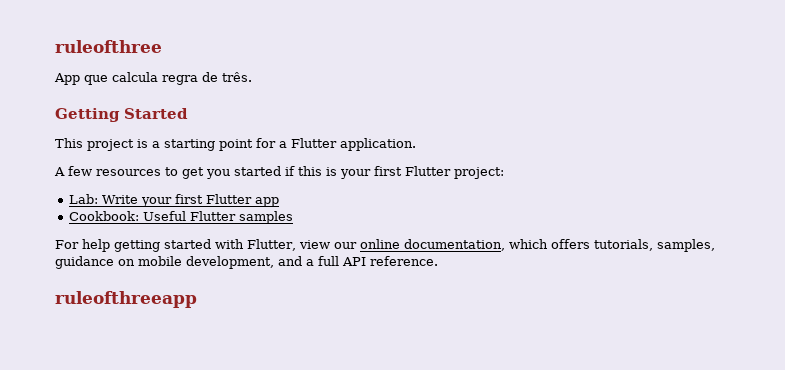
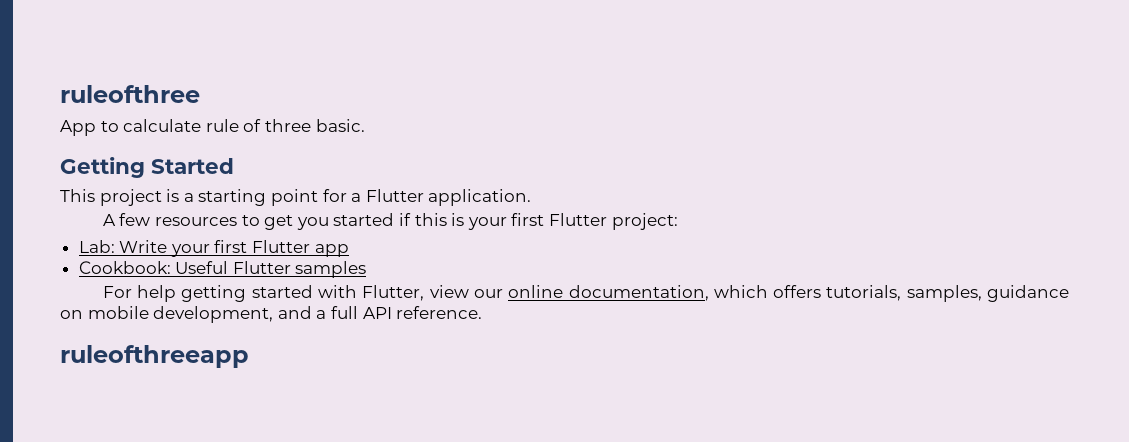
[84,72,252,85] que calcula regra de três. -> [100,119,365,132] to calculate rule of three basic.

